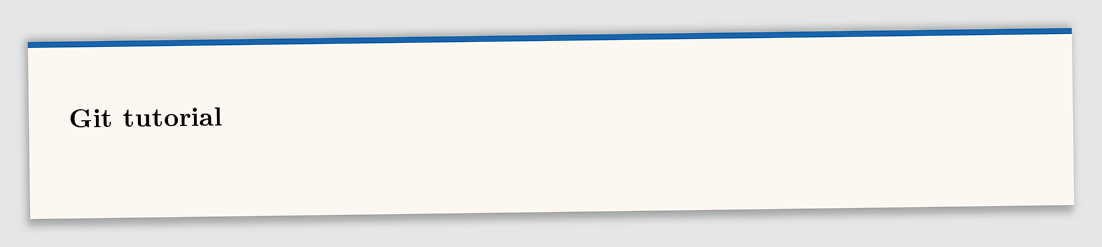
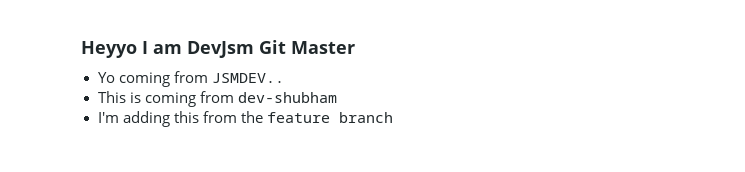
[68,107,222,128] Git tutorial -> [81,40,355,58] [97,71,284,87] [97,91,337,107] [97,111,393,127] Heyyo I am DevJsm Git Master // Yo coming from JSMDEV.. // This is coming from dev-shubham // I'm adding this from the feature branch

